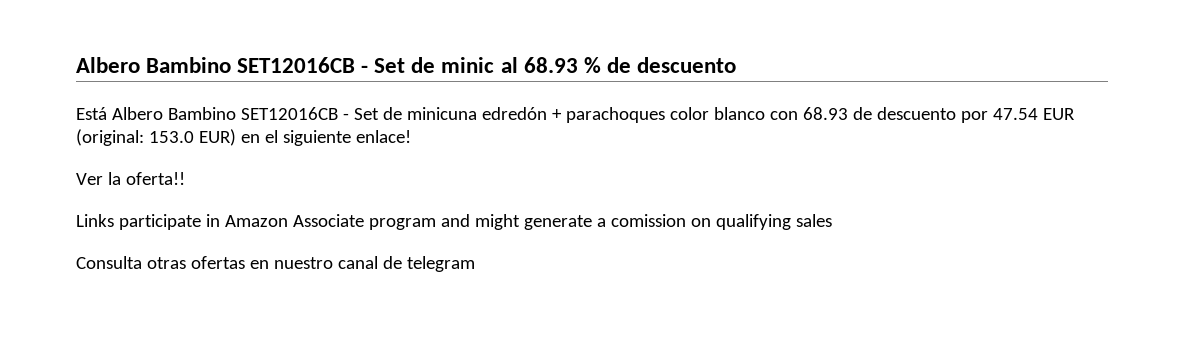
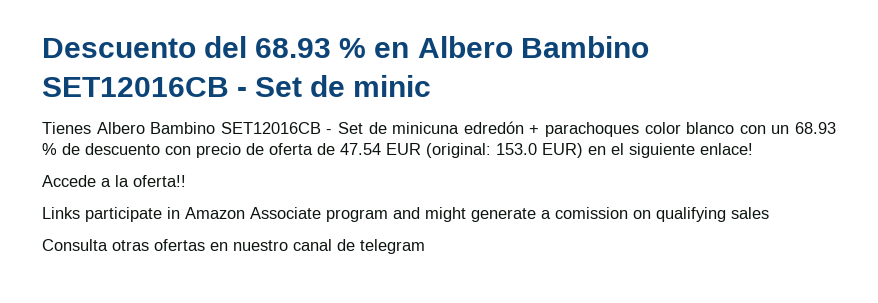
(76, 65) none -> [42,36,410,58] Descuento del 68.93 % en
[500,57,736,73] [76,107,107,120] al 68.93 % de descuento // Está -> [42,122,91,134] // Tienes
[802,107,988,123] 68.93 de descuento por -> [771,122,837,134] [42,143,335,158] un 68.93 % de descuento con precio de oferta de
[76,173,103,185] Ver -> [42,175,111,187] Accede a

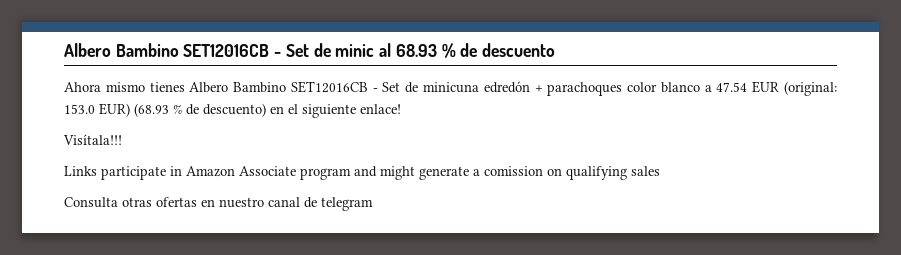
[42,36,410,58] Descuento del 68.93 % en -> (64, 50) none
[42,122,91,134] // Tienes -> [379,43,555,58] [64,82,185,92] al 68.93 % de descuento // Ahora mismo tienes
[739,122,837,134] [42,143,335,158] con un 68.93 % de descuento con precio de oferta de -> [704,85,712,92] a
(583, 150) none -> [134,103,266,117] (68.93 % de descuento)
[42,175,186,187] Accede a la oferta!! -> [63,134,122,145] Visítala!!!

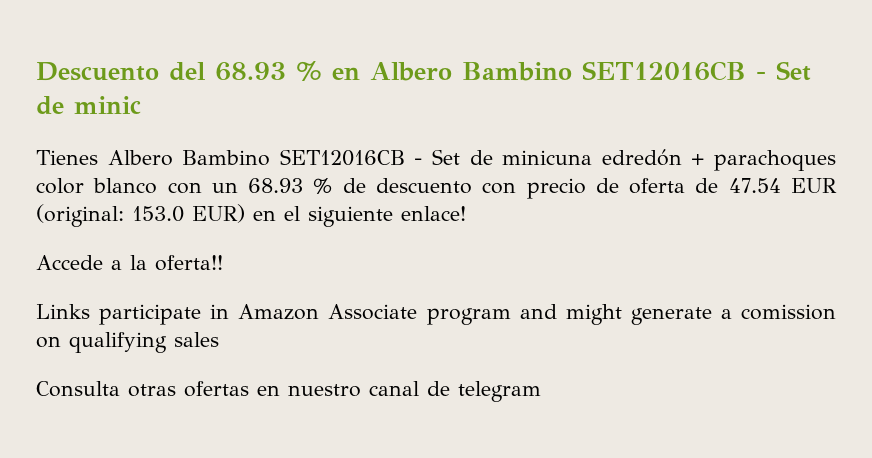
(64, 50) none -> [36,61,360,81] Descuento del 68.93 % en
[379,43,555,58] [64,82,185,92] al 68.93 % de descuento // Ahora mismo tienes -> [36,150,98,165] // Tienes
[704,85,712,92] a -> [167,178,719,199] con un 68.93 % de descuento con precio de oferta de
[134,103,266,117] (68.93 % de descuento) -> (245, 213) none
[63,134,122,145] Visítala!!! -> [36,255,223,271] Accede a la oferta!!

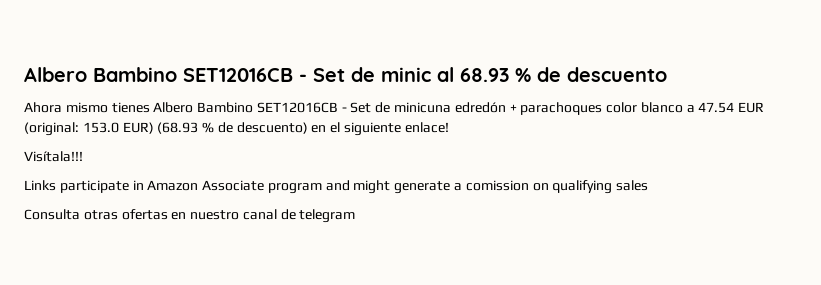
[36,61,360,81] Descuento del 68.93 % en -> (24, 74) none
[36,150,98,165] // Tienes -> [437,67,667,82] [24,102,150,113] al 68.93 % de descuento // Ahora mismo tienes
[167,178,719,199] con un 68.93 % de descuento con precio de oferta de -> [686,105,695,113] a
(245, 213) none -> [157,122,308,134] (68.93 % de descuento)
[36,255,223,271] Accede a la oferta!! -> [24,151,83,162] Visítala!!!

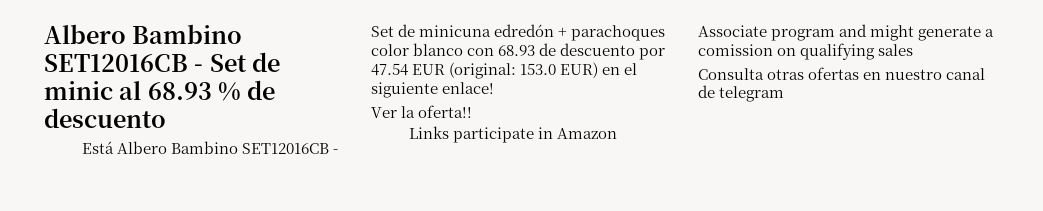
[24,102,150,113] Ahora mismo tienes -> [81,141,114,154] Está
[686,105,695,113] a -> [467,43,666,60] con 68.93 de descuento por
[157,122,308,134] (68.93 % de descuento) -> (599, 70) none
[24,151,83,162] Visítala!!! -> [371,105,473,118] Ver la oferta!!

